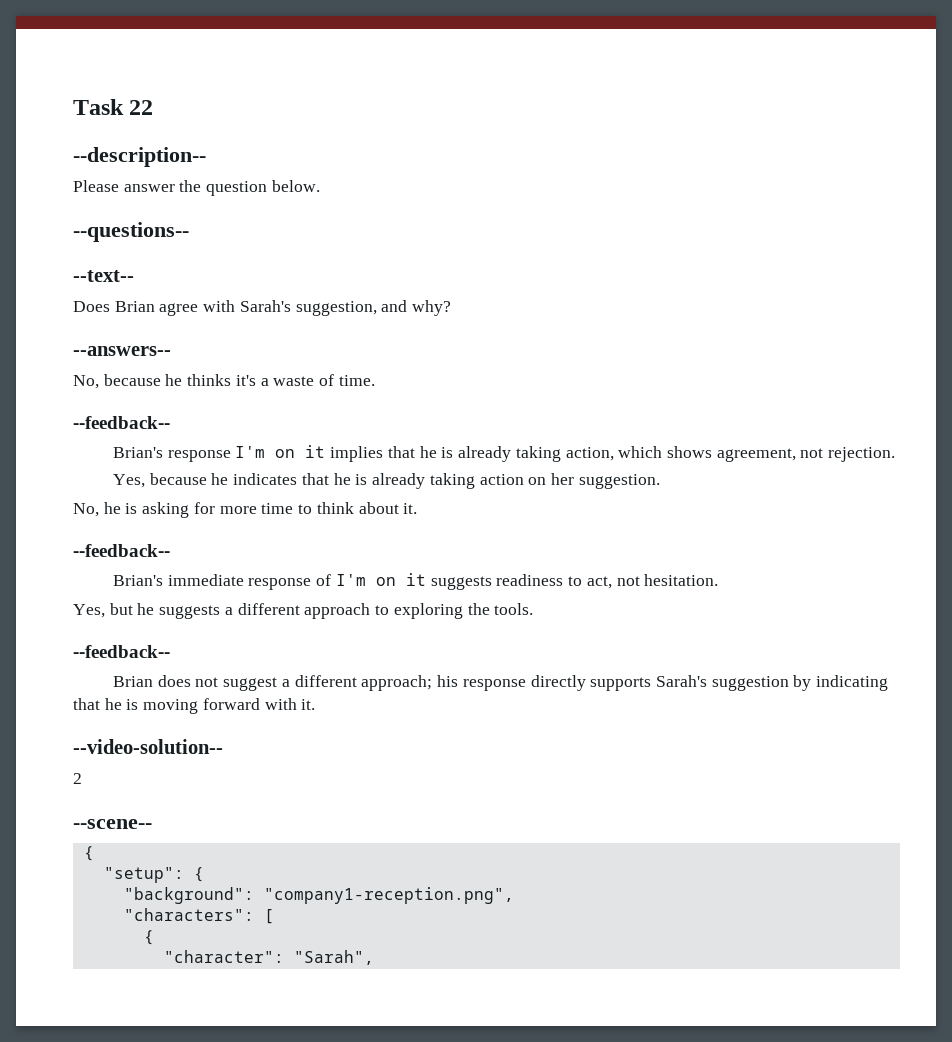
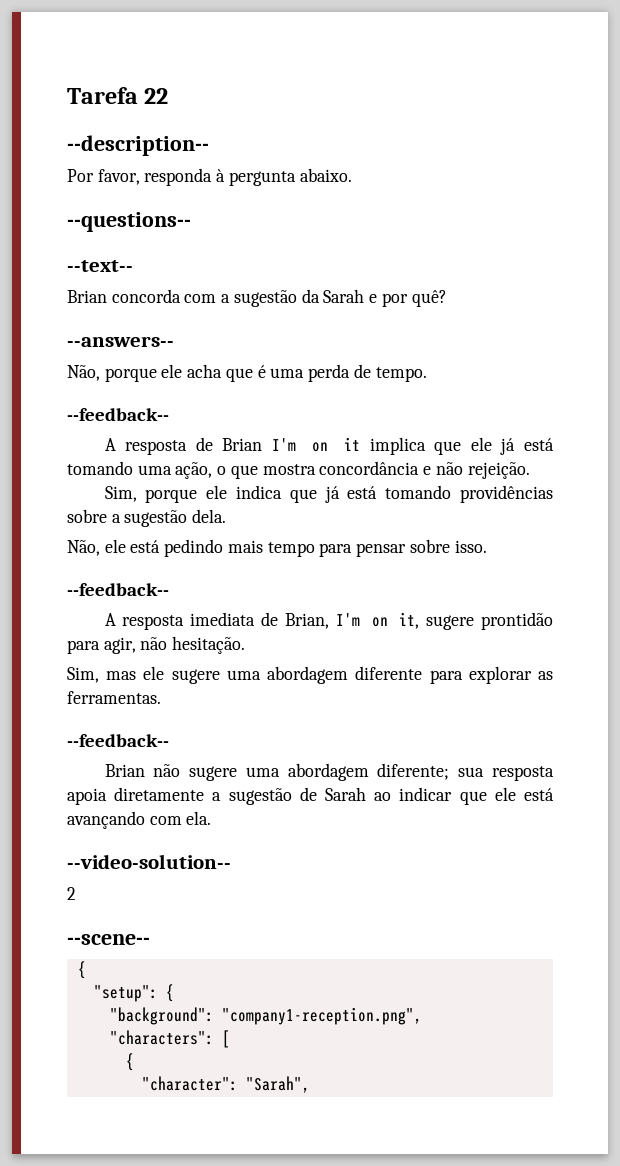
[73,99,124,115] Task -> [67,87,138,104] Tarefa
[73,180,320,196] [73,222,189,242] [73,270,134,282] [73,300,452,316] [73,346,171,356] [73,374,375,389] [73,416,170,429] [113,445,896,462] [113,473,660,489] [73,502,418,518] [73,544,170,557] [113,573,719,590] [73,603,534,619] [73,645,170,658] [113,675,889,691] [73,698,316,714] Please answer the question below. // --questions-- // --text-- // Does Brian agree with Sarah's suggestion, and why? // --answers-- // No, because he thinks it's a waste of time. // --feedback-- // Brian's response I'm on it implies that he is already taking action, which shows agreement, not rejection. // Yes, because he indicates that he is already taking action on her suggestion. // No, he is asking for more time to think about it. // --feedback-- // Brian's immediate response of I'm on it suggests readiness to act, not hesitation. // Yes, but he suggests a different approach to exploring the tools. // --feedback-- // Brian does not suggest a different approach; his response directly supports Sarah's suggestion by indicating that he is moving forward with it. -> [67,168,352,186] [67,212,191,232] [67,260,133,272] [67,289,447,307] [67,336,174,347] [67,364,427,382] [67,408,169,421] [104,437,555,455] [67,461,530,479] [104,485,553,503] [67,509,227,527] [67,539,487,557] [67,583,169,596] [104,612,553,630] [67,636,246,654] [67,666,553,684] [67,691,161,704] [67,734,169,747] [104,763,554,781] [67,787,554,805] [67,811,212,829] Por favor, responda à pergunta abaixo. // --questions-- // --text-- // Brian concorda com a sugestão da Sarah e por quê? // --answers-- // Não, porque ele acha que é uma perda de tempo. // --feedback-- // A resposta de Brian I'm on it implica que ele já está tomando uma ação, o que mostra concordância e não rejeição. // Sim, porque ele indica que já está tomando providências sobre a sugestão dela. // Não, ele está pedindo mais tempo para pensar sobre isso. // --feedback-- // A resposta imediata de Brian, I'm on it, sugere prontidão para agir, não hesitação. // Sim, mas ele sugere uma abordagem diferente para explorar as ferramentas. // --feedback-- // Brian não sugere uma abordagem diferente; sua resposta apoia diretamente a sugestão de Sarah ao indicar que ele está avançando com ela.

